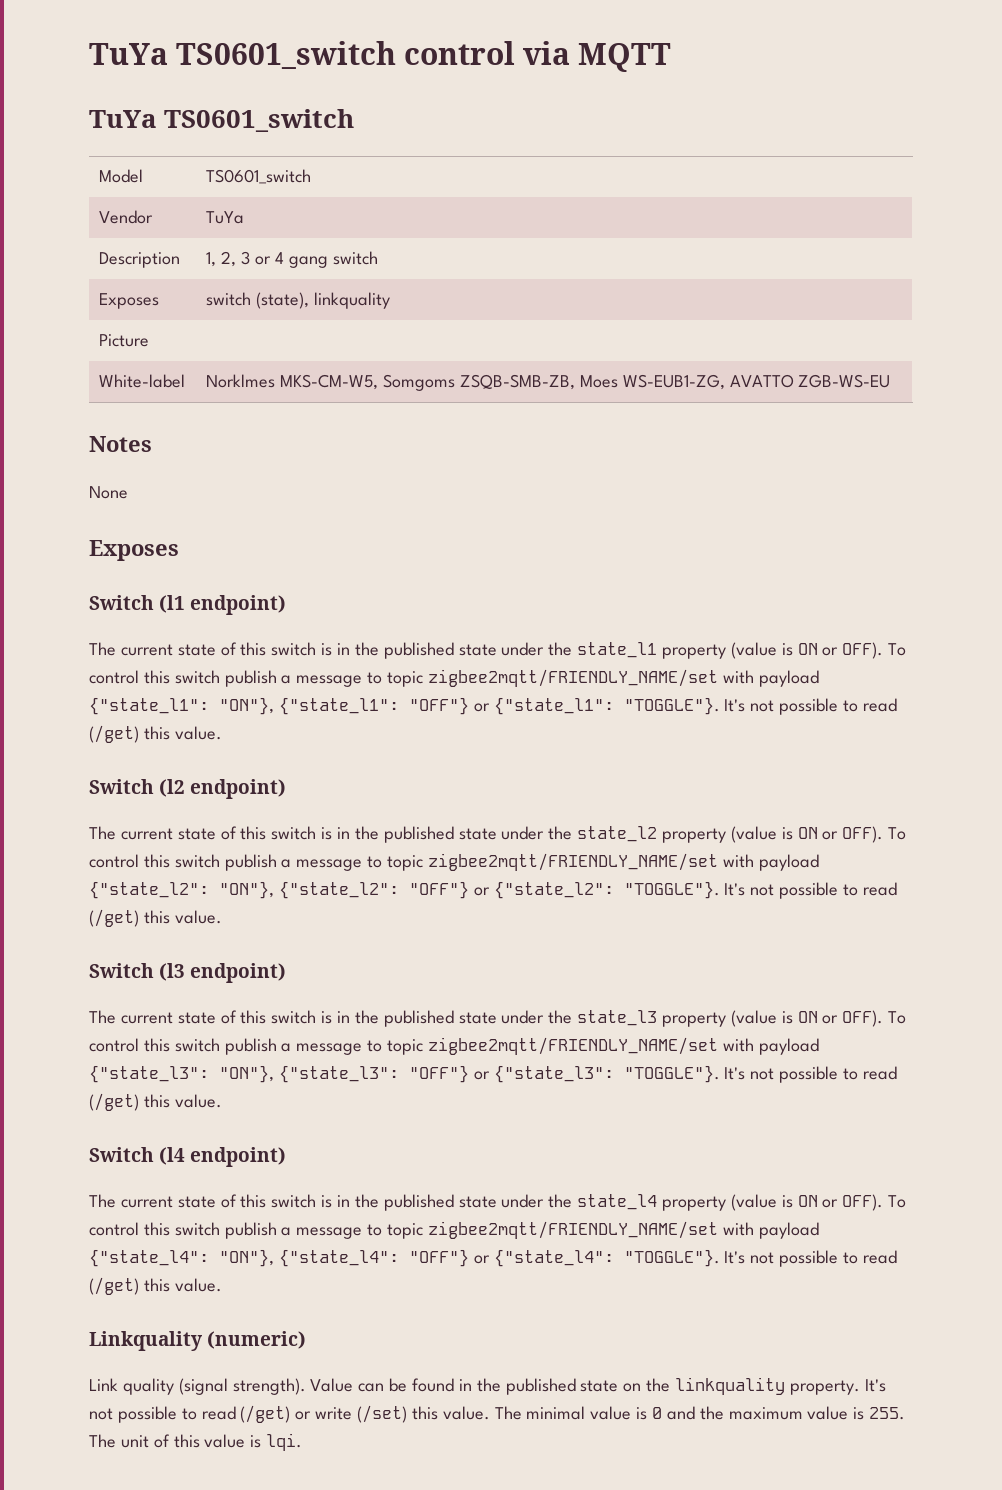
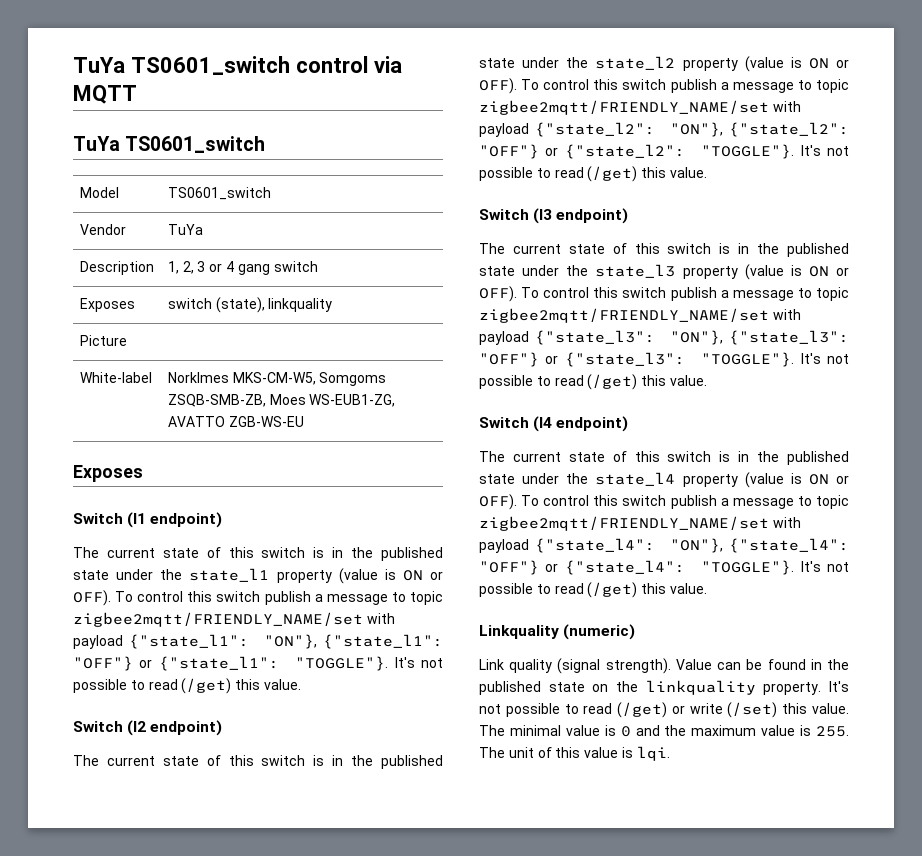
[89,436,152,452] [89,486,128,499] // Notes // None -> (304, 421) none

